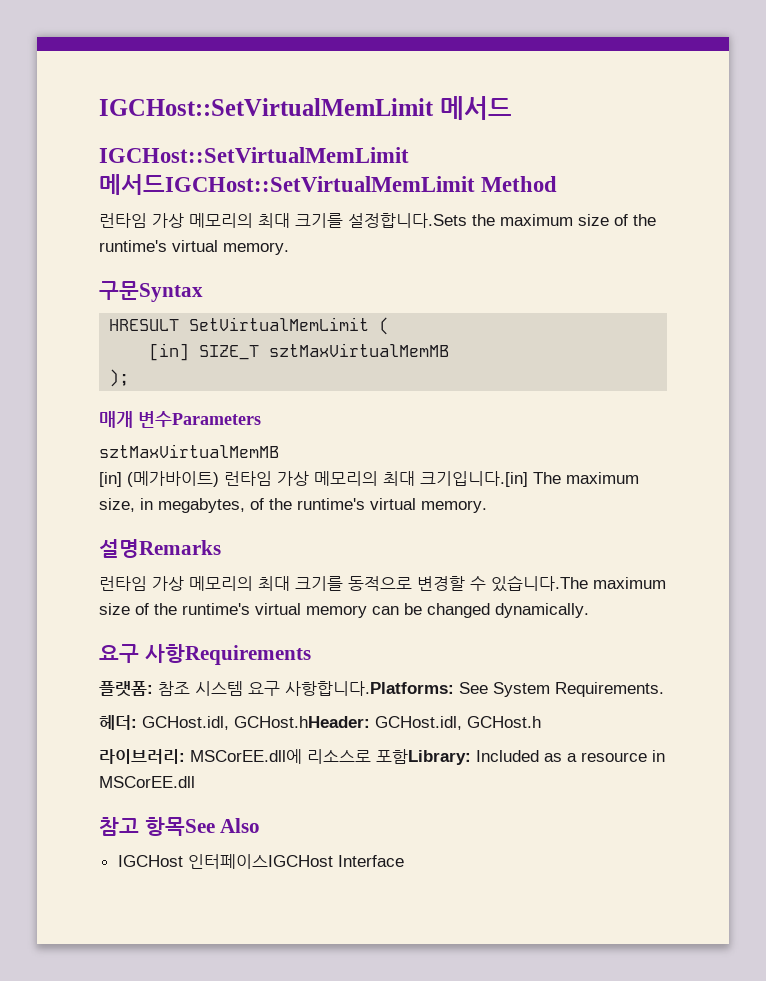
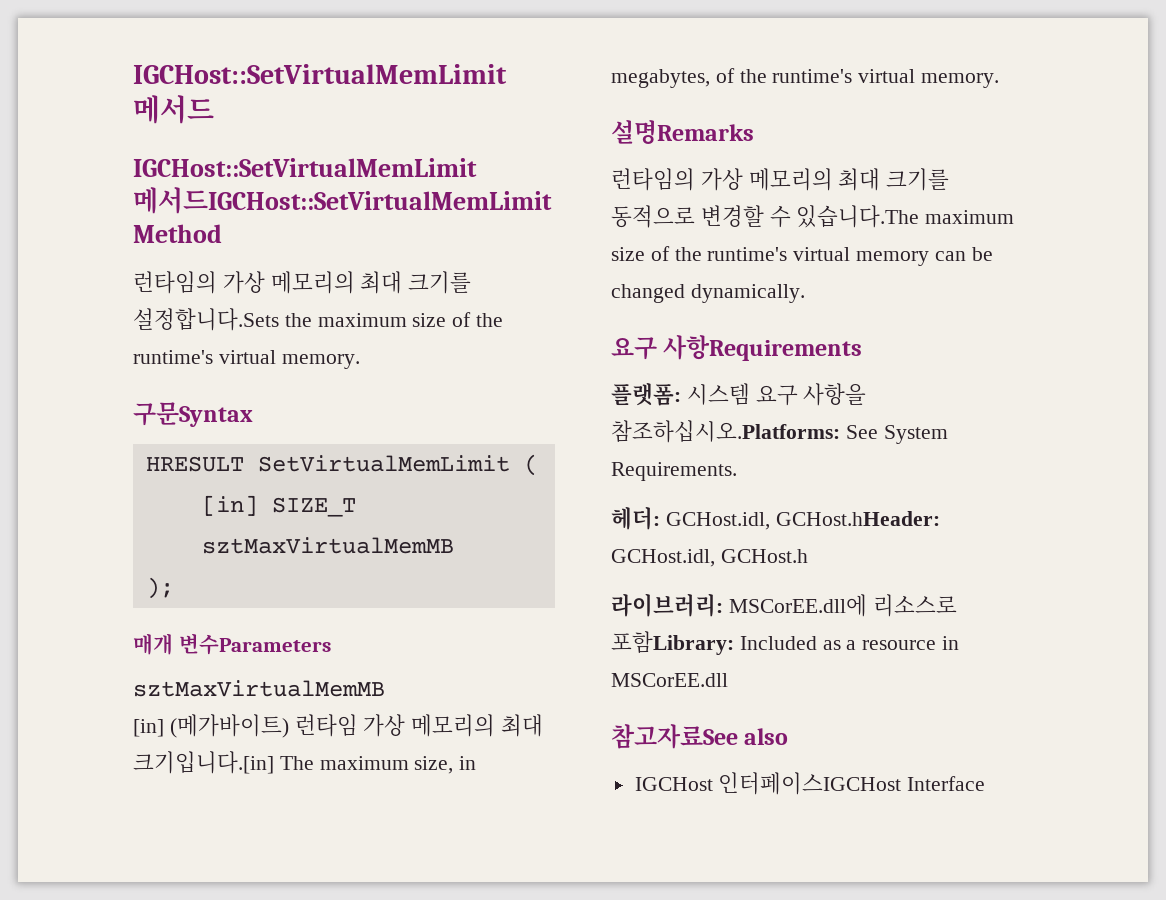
[99,213,147,228] 런타임 -> [133,271,217,294] 런타임의
[99,576,147,591] 런타임 -> [611,168,695,191] 런타임의
[158,681,190,696] 참조 -> (681, 394) none
[285,681,454,696] 사항합니다.Platforms: -> [803,383,867,406] [611,420,840,443] 사항을 참조하십시오.Platforms:
[99,817,261,836] 참고 항목See Also -> [611,724,789,749] 참고자료See also

